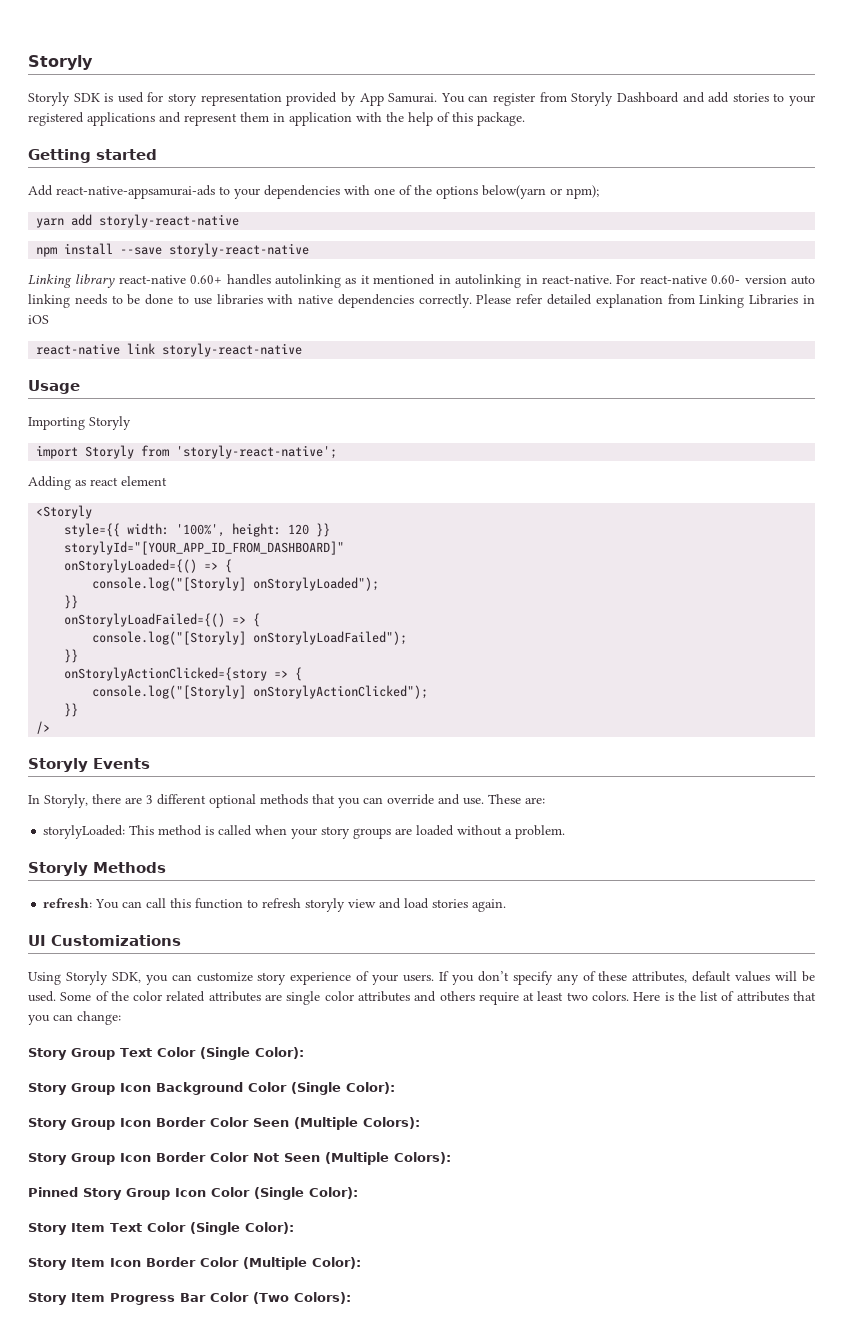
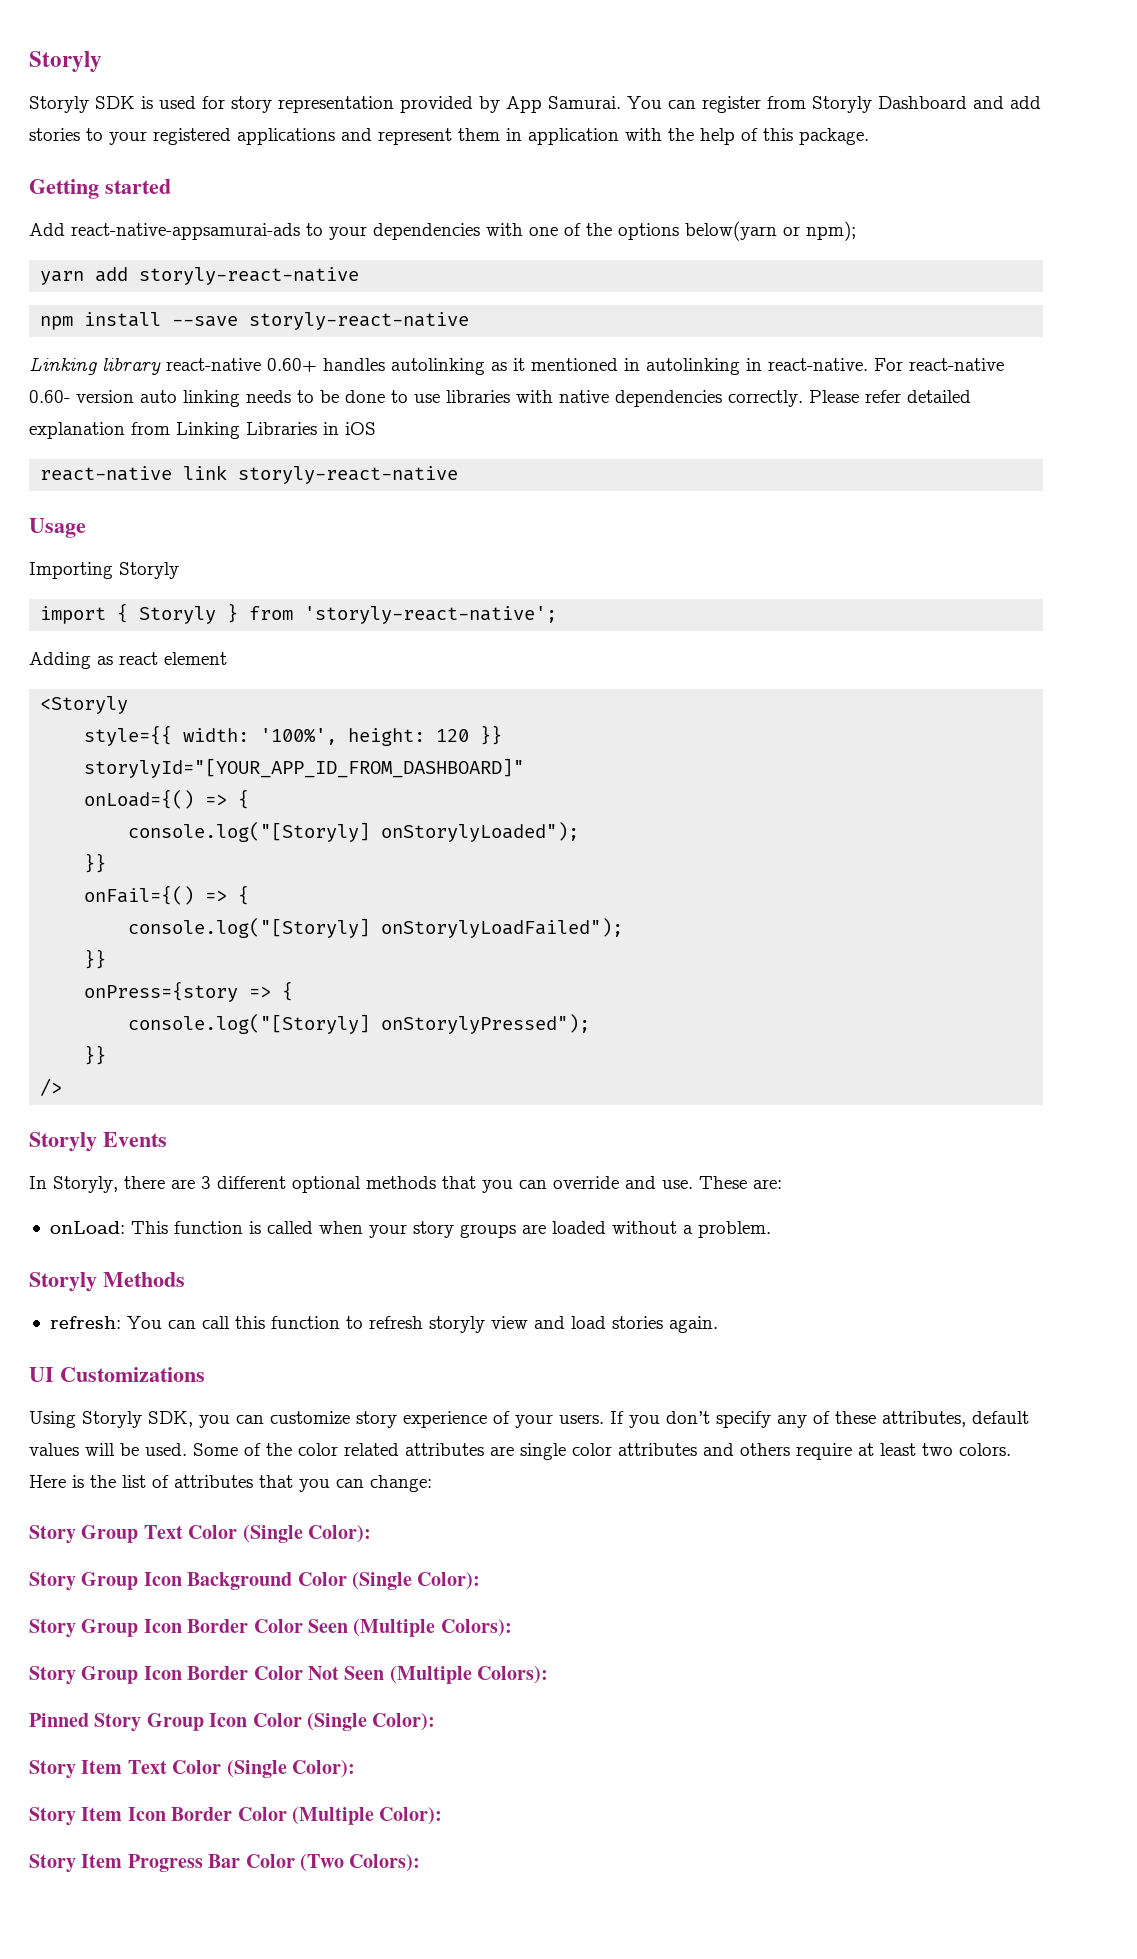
[85,445,135,459] Storyly -> [117,603,239,624] { Storyly }
[64,559,198,573] onStorylyLoaded={() -> [84,789,195,809] onLoad={()
[64,613,226,627] onStorylyLoadFailed={() -> [84,885,195,905] onFail={()
[64,667,303,681] [92,685,429,699] onStorylyActionClicked={story => { // console.log("[Storyly] onStorylyActionClicked"); -> [84,981,294,1002] [128,1014,591,1034] onPress={story => { // console.log("[Storyly] onStorylyPressed");
[43,825,203,839] storylyLoaded: This method -> [49,1221,243,1234] onLoad: This function

